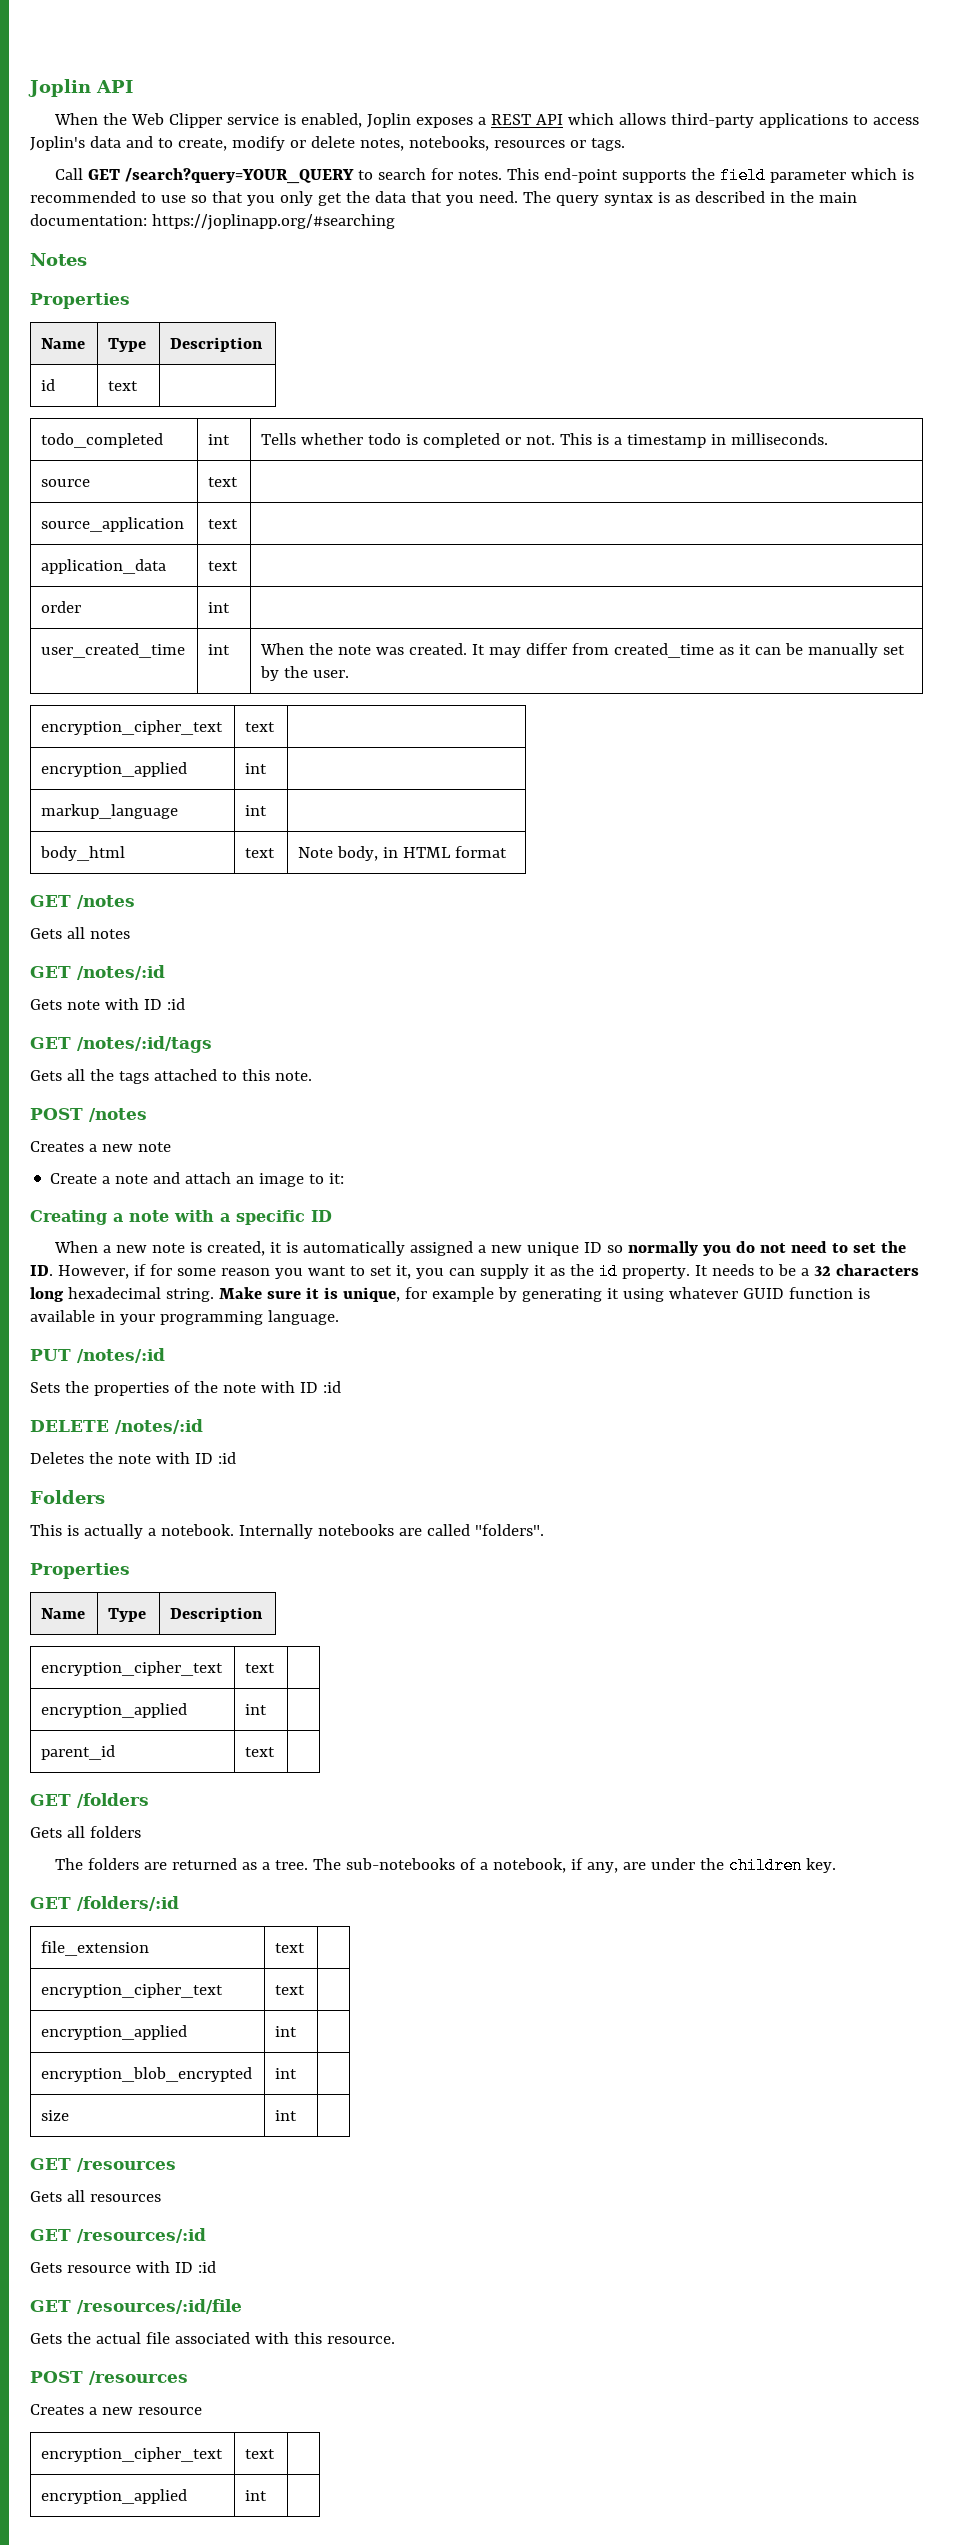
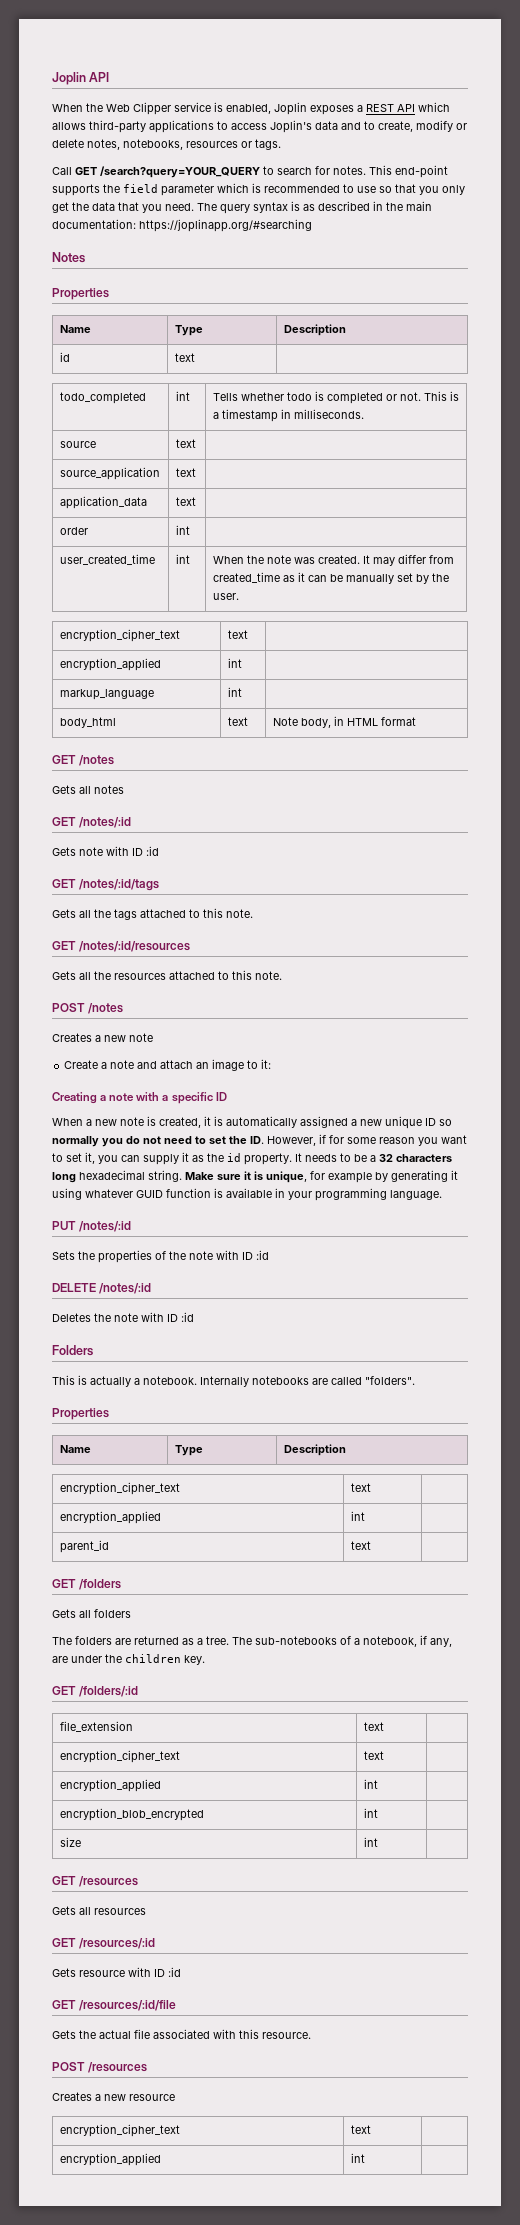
(312, 1076) none -> [52,941,191,952] [52,970,282,980] // GET /notes/:id/resources // Gets all the resources attached to this note.

